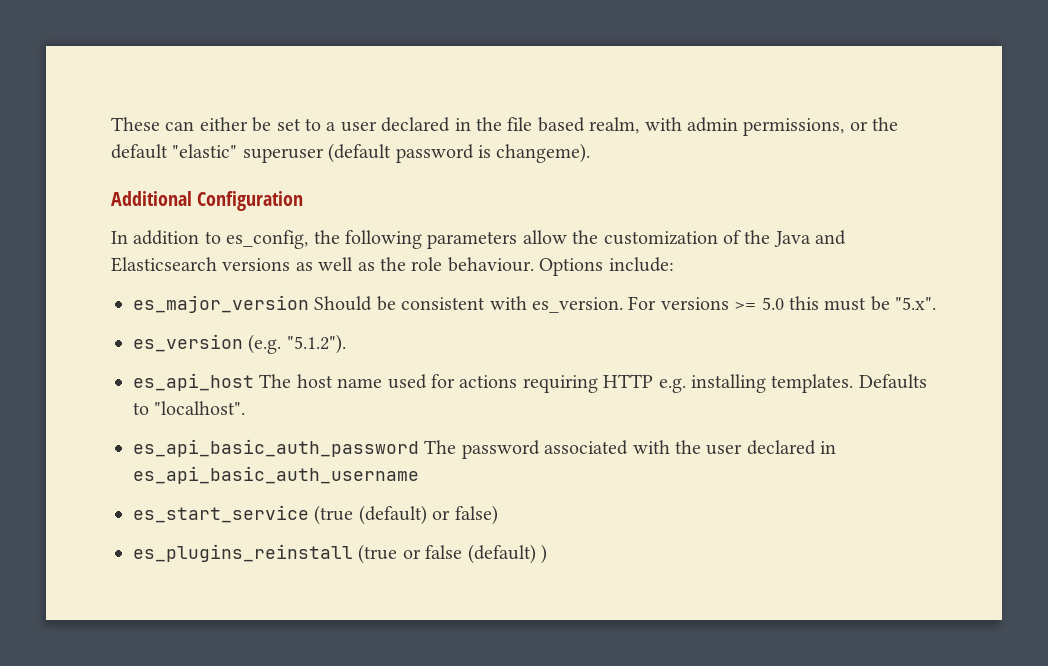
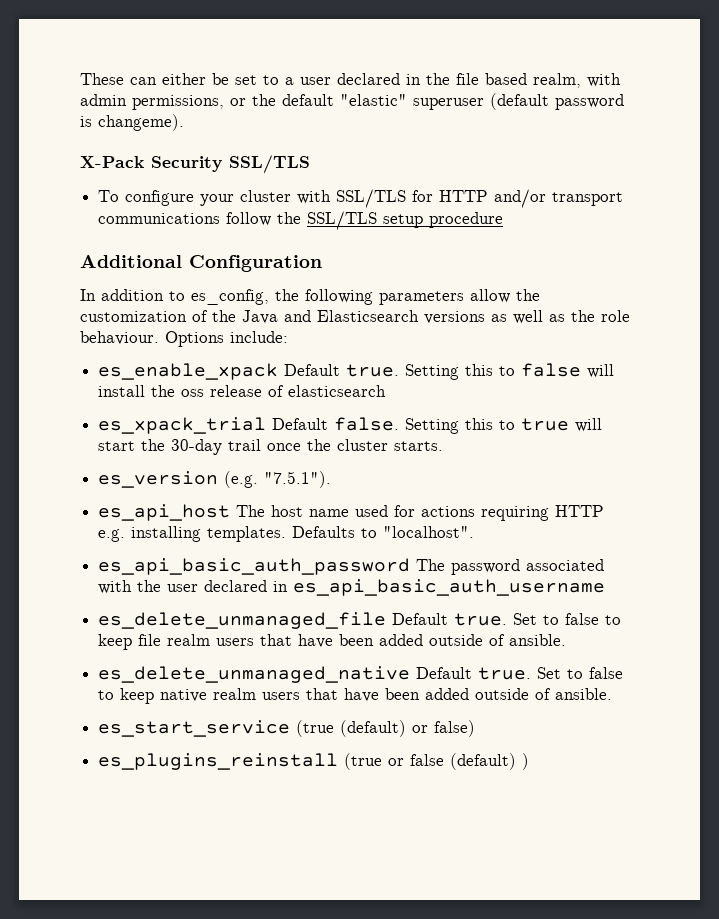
(591, 153) none -> [80,155,310,174] [98,189,624,208] [98,211,504,230] // X-Pack Security SSL/TLS // To configure your cluster with SSL/TLS for HTTP and/or transport communications follow the SSL/TLS setup procedure
[133,295,937,313] es_major_version Should be consistent with es_version. For versions >= 5.0 this must be "5.x". -> [98,363,615,380] [98,385,387,397] [98,417,603,434] [98,439,444,455] es_enable_xpack Default true. Setting this to false will install the oss release of elasticsearch // es_xpack_trial Default false. Setting this to true will start the 30-day trail once the cluster starts.
[286,334,346,354] "5.1.2"). -> [264,471,332,488] "7.5.1").
(419, 475) none -> [98,612,622,629] [98,634,567,650] [98,666,624,683] [98,688,613,704] // es_delete_unmanaged_file Default true. Set to false to keep file realm users that have been added outside of ansible. // es_delete_unmanaged_native Default true. Set to false to keep native realm users that have been added outside of ansible.

